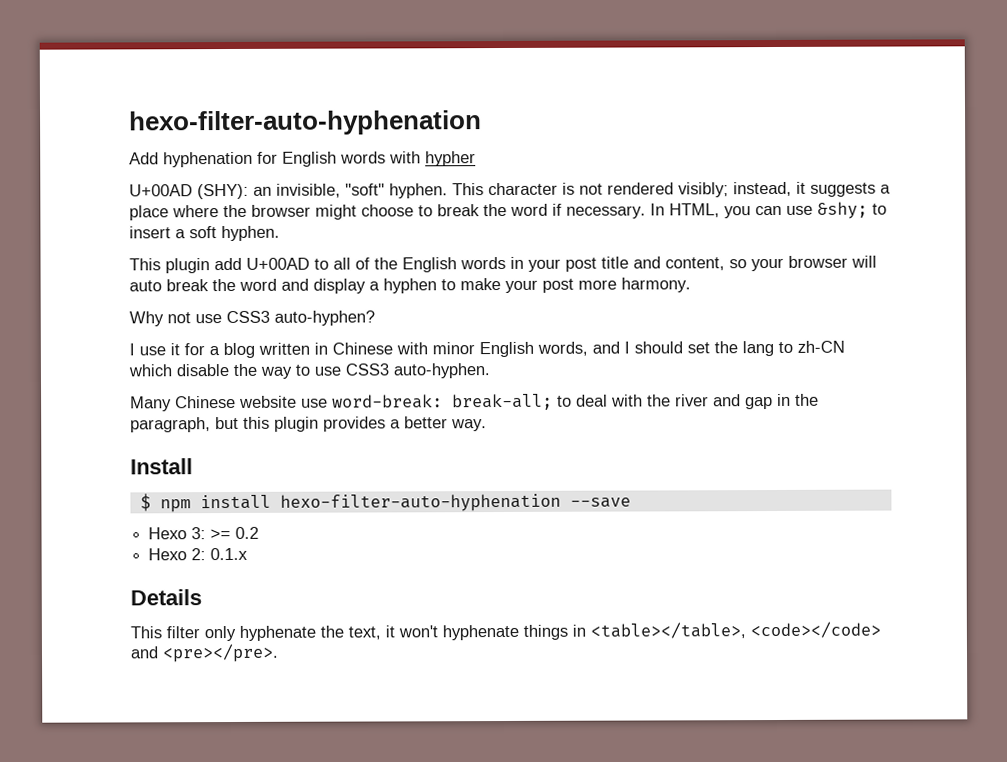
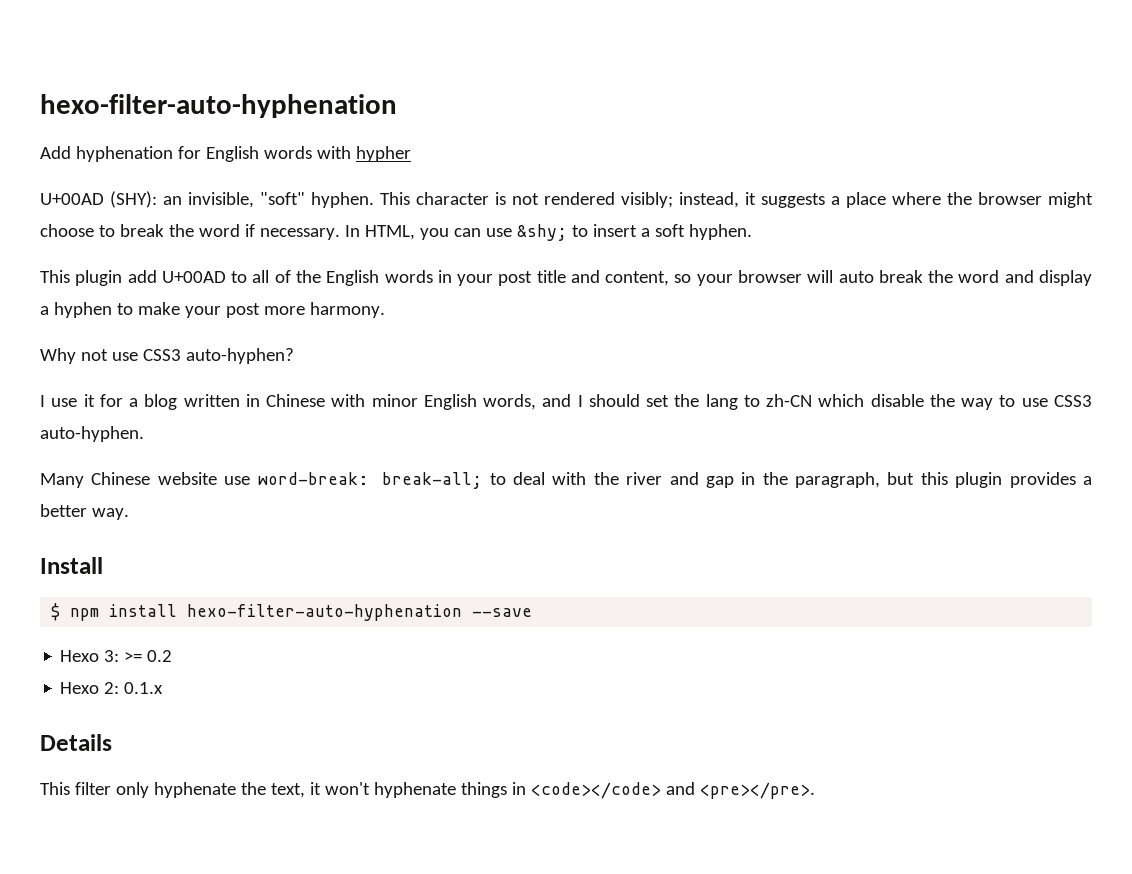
[590,622,746,639] <table></table>, -> (526, 788) none

